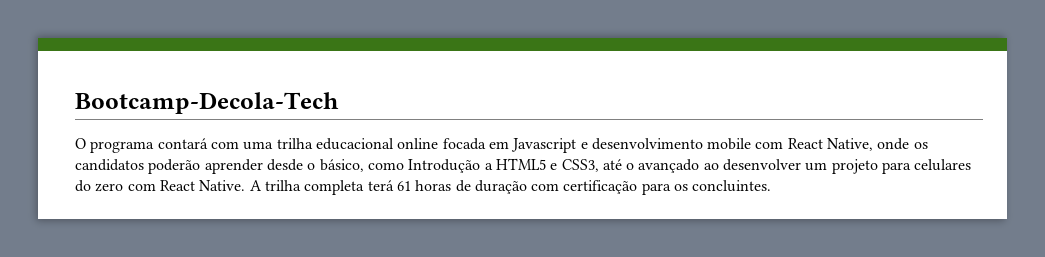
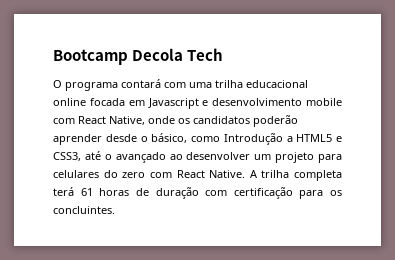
[75,92,339,114] Bootcamp-Decola-Tech -> [53,48,224,65] Bootcamp Decola Tech

